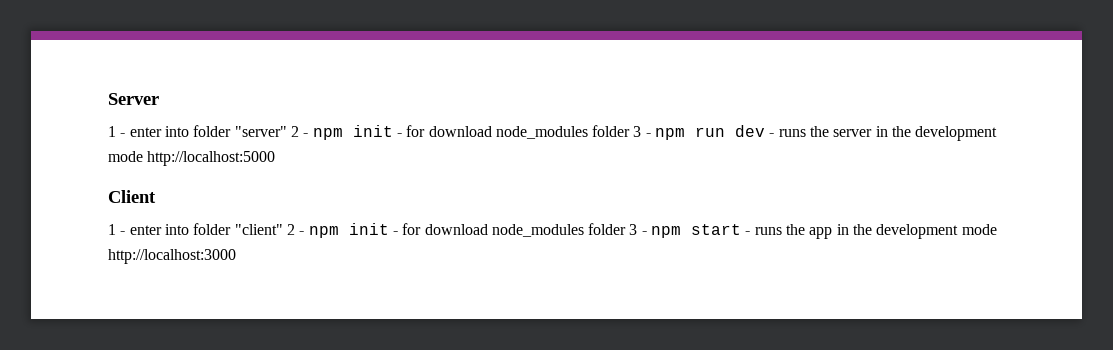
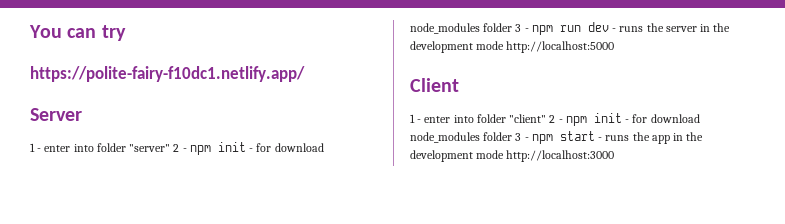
(108, 99) none -> [29,25,126,41] [30,66,305,82] You can try // https://polite-fairy-f10dc1.netlify.app/ //

